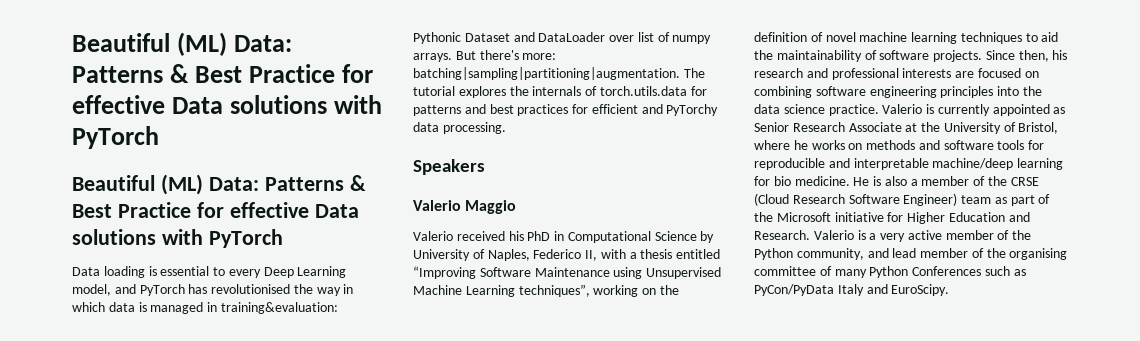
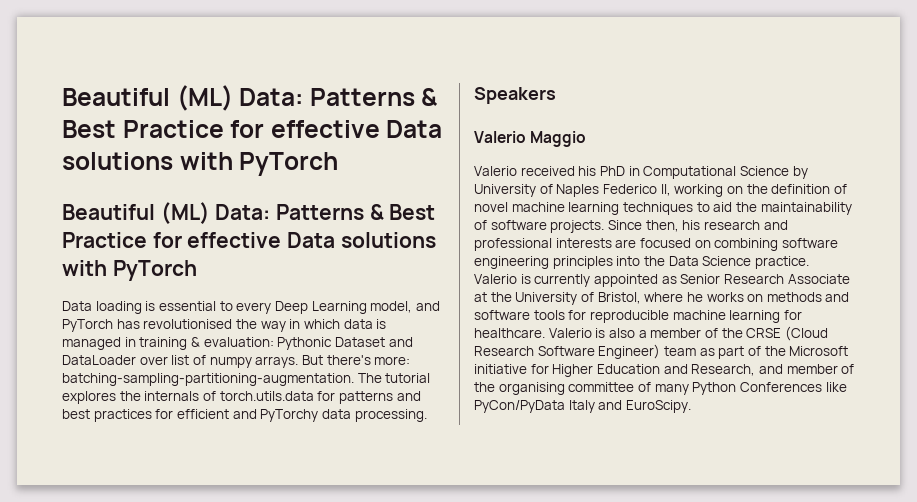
[220,302,338,314] training&evaluation: -> [139,337,274,350] training & evaluation:
[413,67,680,80] batching|sampling|partitioning|augmentation. -> [62,373,354,386] batching-sampling-partitioning-augmentation.
[487,249,530,261] Naples, -> [556,184,600,197] Naples
[600,249,721,259] [413,266,722,279] [413,284,590,297] with a thesis entitled “Improving Software Maintenance using Unsupervised Machine Learning techniques”, -> (671, 190) none
[754,104,825,114] data science -> [668,256,752,266] Data Science
[828,158,1064,170] [754,176,870,186] and interpretable machine/deep learning for bio medicine. He -> [672,310,802,323] [474,328,592,338] machine learning for healthcare. Valerio
[754,230,1032,242] [754,248,917,260] Research. Valerio is a very active member of the Python community, and lead -> [691,364,783,376] Research, and
[984,266,1026,276] such as -> [825,382,847,392] like

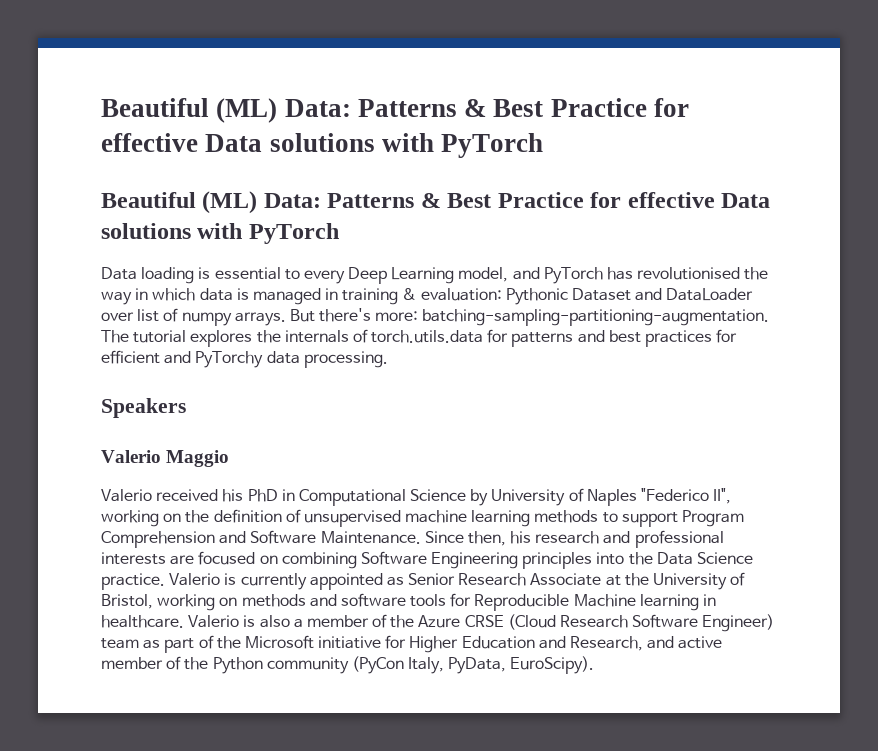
[602,184,671,196] Federico II, -> [641,488,732,504] "Federico II",
[474,202,852,215] [474,220,605,233] novel machine learning techniques to aid the maintainability of software projects. -> [303,510,745,527] [101,530,421,548] unsupervised machine learning methods to support Program Comprehension and Software Maintenance.
[781,238,838,248] [474,256,549,269] software engineering -> [360,551,519,569] Software Engineering
[644,292,744,302] where he works -> [157,594,216,611] working
[589,310,802,323] reproducible machine learning for -> [474,594,717,611] Reproducible Machine learning in
(743, 333) none -> [418,615,461,628] Azure
[786,364,855,374] [474,382,847,395] [474,400,691,413] member of the organising committee of many Python Conferences like PyCon/PyData Italy and EuroScipy. -> [678,636,723,649] [101,656,595,674] active member of the Python community (PyCon Italy, PyData, EuroScipy).

